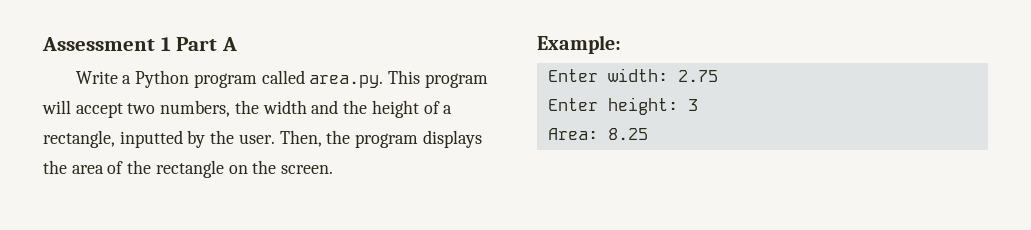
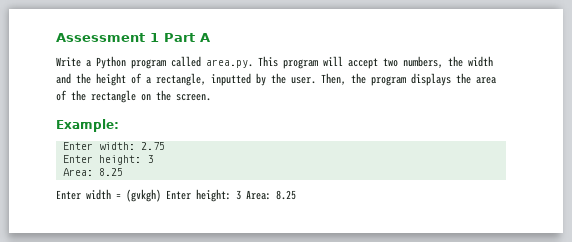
(648, 134) none -> [56,189,296,202] // Enter width = (gvkgh) Enter height: 3 Area: 8.25

